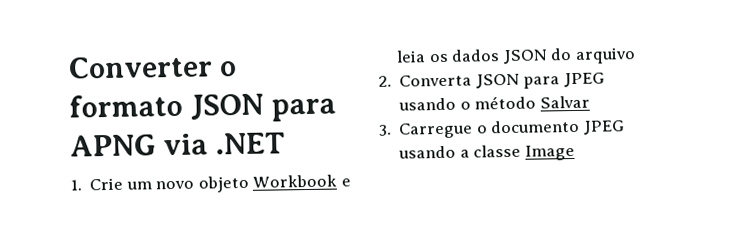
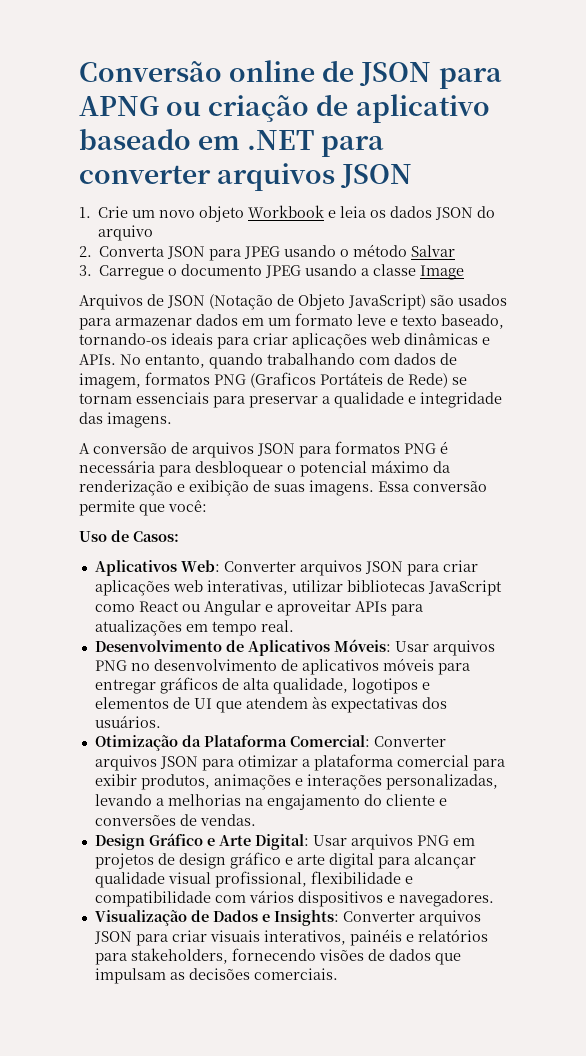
[68,55,238,79] [69,93,337,122] [70,132,286,157] Converter o formato JSON para APNG via .NET -> [79,60,502,89] [79,94,490,123] [79,128,385,157] [79,163,413,191] Conversão online de JSON para APNG ou criação de aplicativo baseado em .NET para converter arquivos JSON
(575, 152) none -> [79,294,507,310] [79,313,504,330] [79,333,490,349] [79,353,457,369] [79,372,467,389] [79,392,502,408] [79,412,172,428] [79,441,448,458] [79,460,450,477] [79,480,487,496] [79,500,207,516] [79,530,179,542] [94,560,478,576] [94,580,502,596] [94,600,423,616] [94,620,294,636] [94,639,495,656] [94,658,470,675] [94,677,430,694] [94,696,447,713] [94,715,161,728] [94,735,446,751] [94,754,505,771] [94,774,498,790] [94,794,447,810] [94,814,256,826] [94,833,475,850] [94,852,476,869] [94,871,413,888] [94,890,494,907] [94,910,481,926] [93,929,488,946] [94,948,461,965] [94,968,338,984] // Arquivos de JSON (Notação de Objeto JavaScript) são usados para armazenar dados em um formato leve e texto baseado, tornando-os ideais para criar aplicações web dinâmicas e APIs. No entanto, quando trabalhando com dados de imagem, formatos PNG (Graficos Portáteis de Rede) se tornam essenciais para preservar a qualidade e integridade das imagens. // A conversão de arquivos JSON para formatos PNG é necessária para desbloquear o potencial máximo da renderização e exibição de suas imagens. Essa conversão permite que você: // Uso de Casos: // Aplicativos Web: Converter arquivos JSON para criar aplicações web interativas, utilizar bibliotecas JavaScript como React ou Angular e aproveitar APIs para atualizações em tempo real. // Desenvolvimento de Aplicativos Móveis: Usar arquivos PNG no desenvolvimento de aplicativos móveis para entregar gráficos de alta qualidade, logotipos e elementos de UI que atendem às expectativas dos usuários. // Otimização da Plataforma Comercial: Converter arquivos JSON para otimizar a plataforma comercial para exibir produtos, animações e interações personalizadas, levando a melhorias na engajamento do cliente e conversões de vendas. // Design Gráfico e Arte Digital: Usar arquivos PNG em projetos de design gráfico e arte digital para alcançar qualidade visual profissional, flexibilidade e compatibilidade com vários dispositivos e navegadores. // Visualização de Dados e Insights: Converter arquivos JSON para criar visuais interativos, painéis e relatórios para stakeholders, fornecendo visões de dados que impulsam as decisões comerciais.

